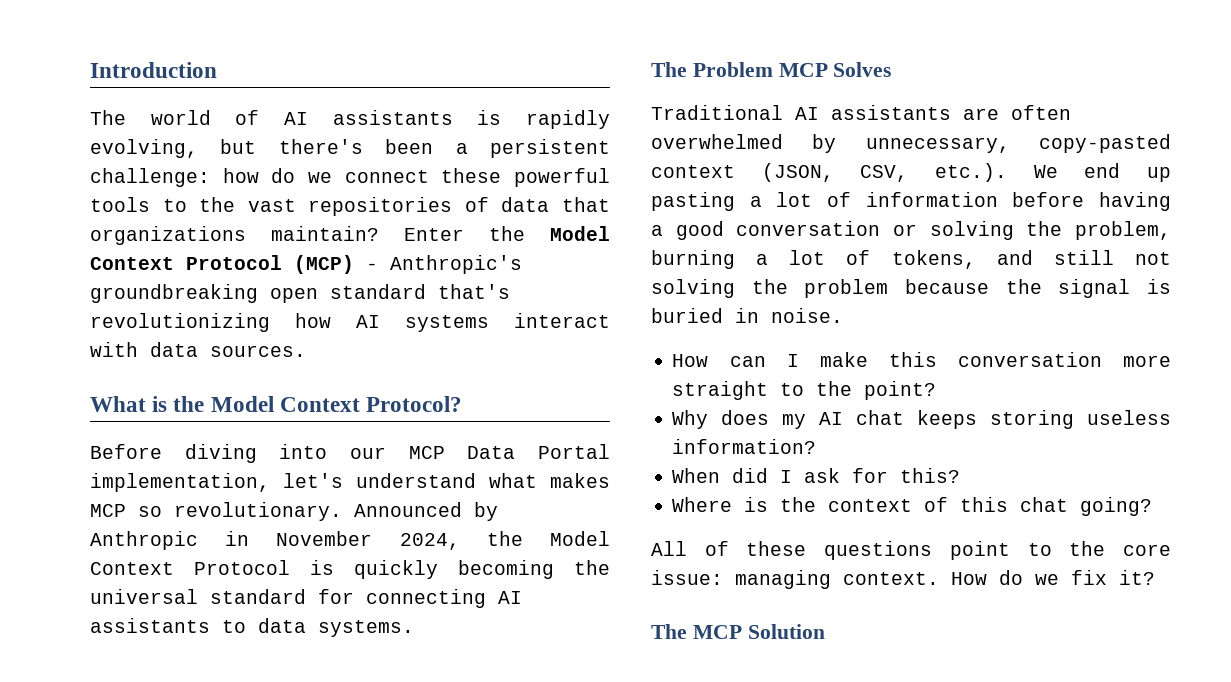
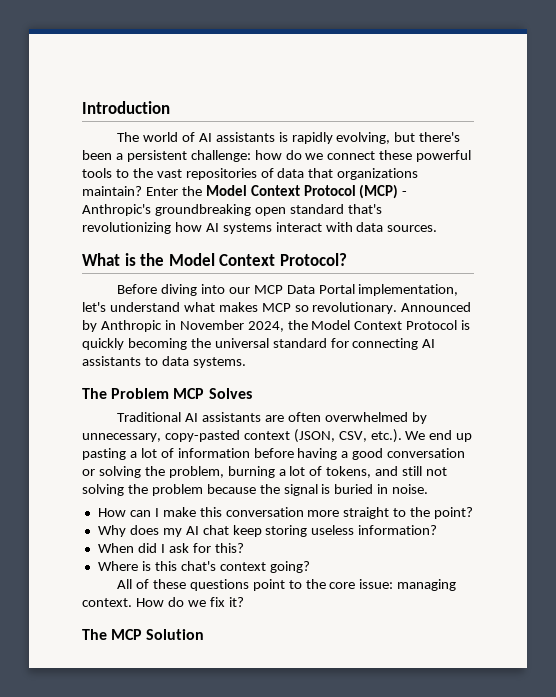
[917,410,978,429] keeps -> [232,525,262,537] keep
[780,497,1069,512] the context of this chat -> [154,561,266,571] this chat's context

